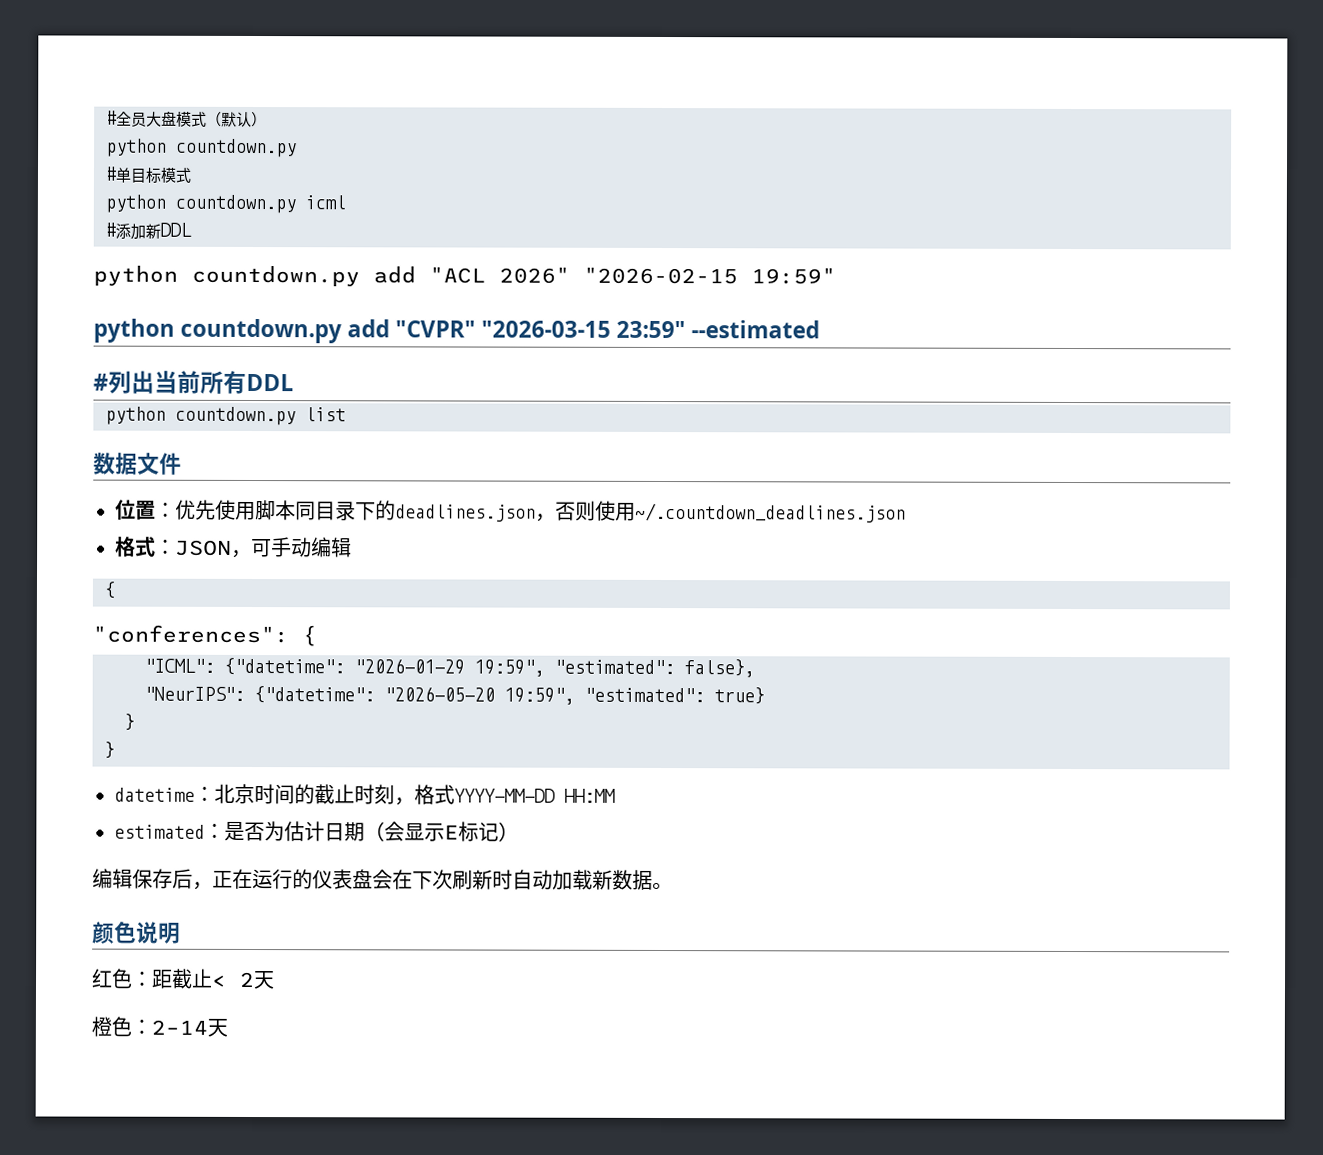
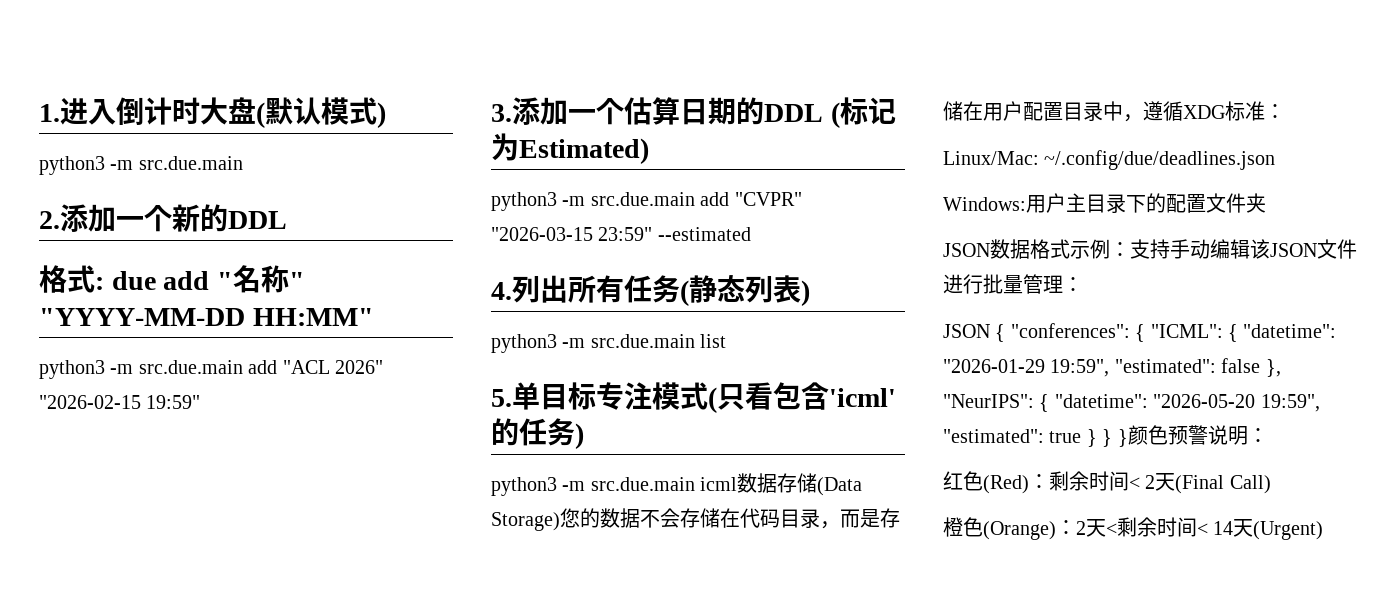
[106,110,267,128] [106,138,297,158] [105,166,191,184] [105,194,346,214] [105,222,192,240] [93,265,360,287] #全员大盘模式（默认） // python countdown.py // #单目标模式 // python countdown.py icml // #添加新DDL // python countdown.py -> [39,97,386,128] [39,156,243,175] [39,204,287,232] [39,265,305,293] [39,308,374,326] [39,360,243,379] 1.进入倒计时大盘(默认模式) // python3 -m src.due.main // 2.添加一个新的DDL // 格式: due add "名称" "YYYY-MM-DD HH:MM" // python3 -m src.due.main
[93,318,343,344] python countdown.py -> [491,97,896,128] [491,133,649,164] [491,192,695,211] 3.添加一个估算日期的DDL (标记为Estimated) // python3 -m src.due.main
[93,370,294,394] [105,406,346,426] [93,452,182,475] [115,499,906,523] [115,536,352,558] [104,581,115,599] #列出当前所有DDL // python countdown.py list // 数据文件 // 位置：优先使用脚本同目录下的deadlines.json，否则使用~/.countdown_deadlines.json // 格式：JSON，可手动编辑 // { // -> [491,275,810,306] [491,334,727,353] [491,382,896,413] [491,418,584,449] [491,473,863,496] [491,508,900,531] [943,101,1285,122] [943,150,1276,170] [943,193,1266,213] [943,239,1357,259] [943,274,1083,294] [943,324,1006,342] 4.列出所有任务(静态列表) // python3 -m src.due.main list // 5.单目标专注模式(只看包含'icml'的任务) // python3 -m src.due.main icml数据存储(Data Storage)您的数据不会存储在代码目录，而是存储在用户配置目录中，遵循XDG标准： // Linux/Mac: ~/.config/due/deadlines.json // Windows:用户主目录下的配置文件夹 // JSON数据格式示例：支持手动编辑该JSON文件进行批量管理： // JSON {
[144,657,755,678] [144,686,375,704] // "ICML": {"datetime": "2026-01-29 19:59", "estimated": false}, // "NeurIPS": {"datetime": -> [1150,324,1337,342] [943,358,1281,377] [943,394,1148,412] "ICML": { "datetime": "2026-01-29 19:59", "estimated": false }, "NeurIPS": { "datetime":
[714,687,765,705] [124,713,135,731] [104,741,115,759] [114,783,616,806] [114,821,519,842] [92,868,673,891] [92,921,137,944] true} // } // } // datetime：北京时间的截止时刻，格式YYYY-MM-DD HH:MM // estimated：是否为估计日期（会显示E标记） // 编辑保存后，正在运行的仪表盘会在下次刷新时自动加载新数据。 // 颜色 -> [1049,425,1208,447] true } } }颜色预警
(181, 933) none -> [1247,428,1268,443] ：
[131,968,213,989] ：距截止 -> [983,471,1129,494] (Red)：剩余时间
(275, 980) none -> [1175,475,1271,494] (Final Call)
[131,1018,228,1037] ：2–14天 -> [983,517,1324,540] (Orange)：2天<剩余时间< 14天(Urgent)

